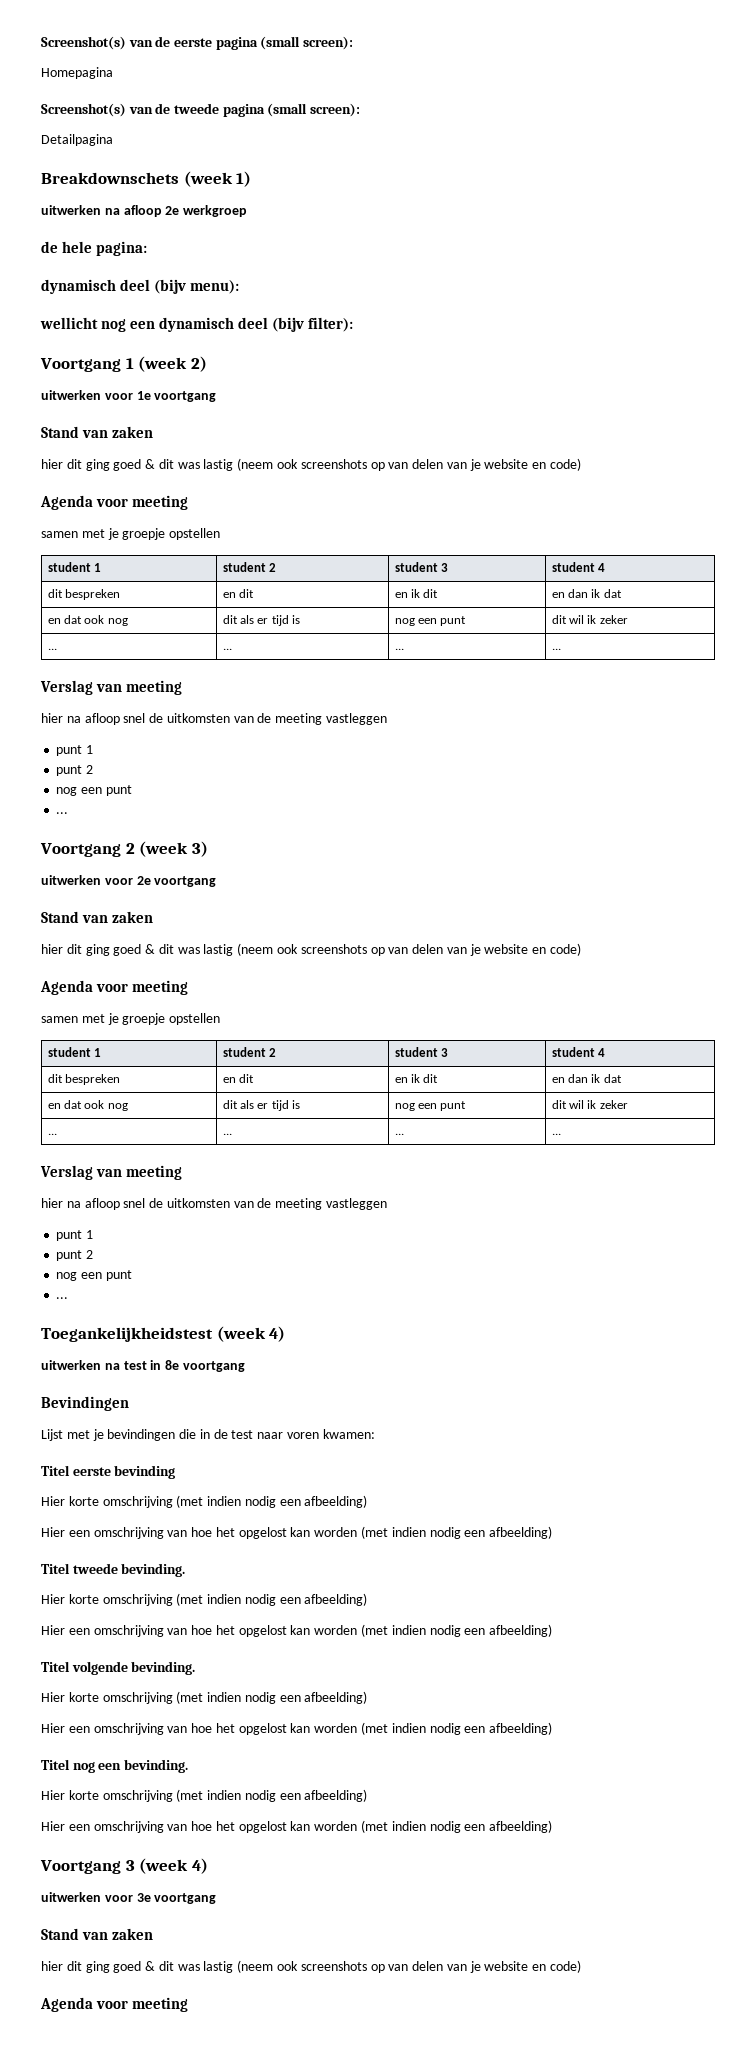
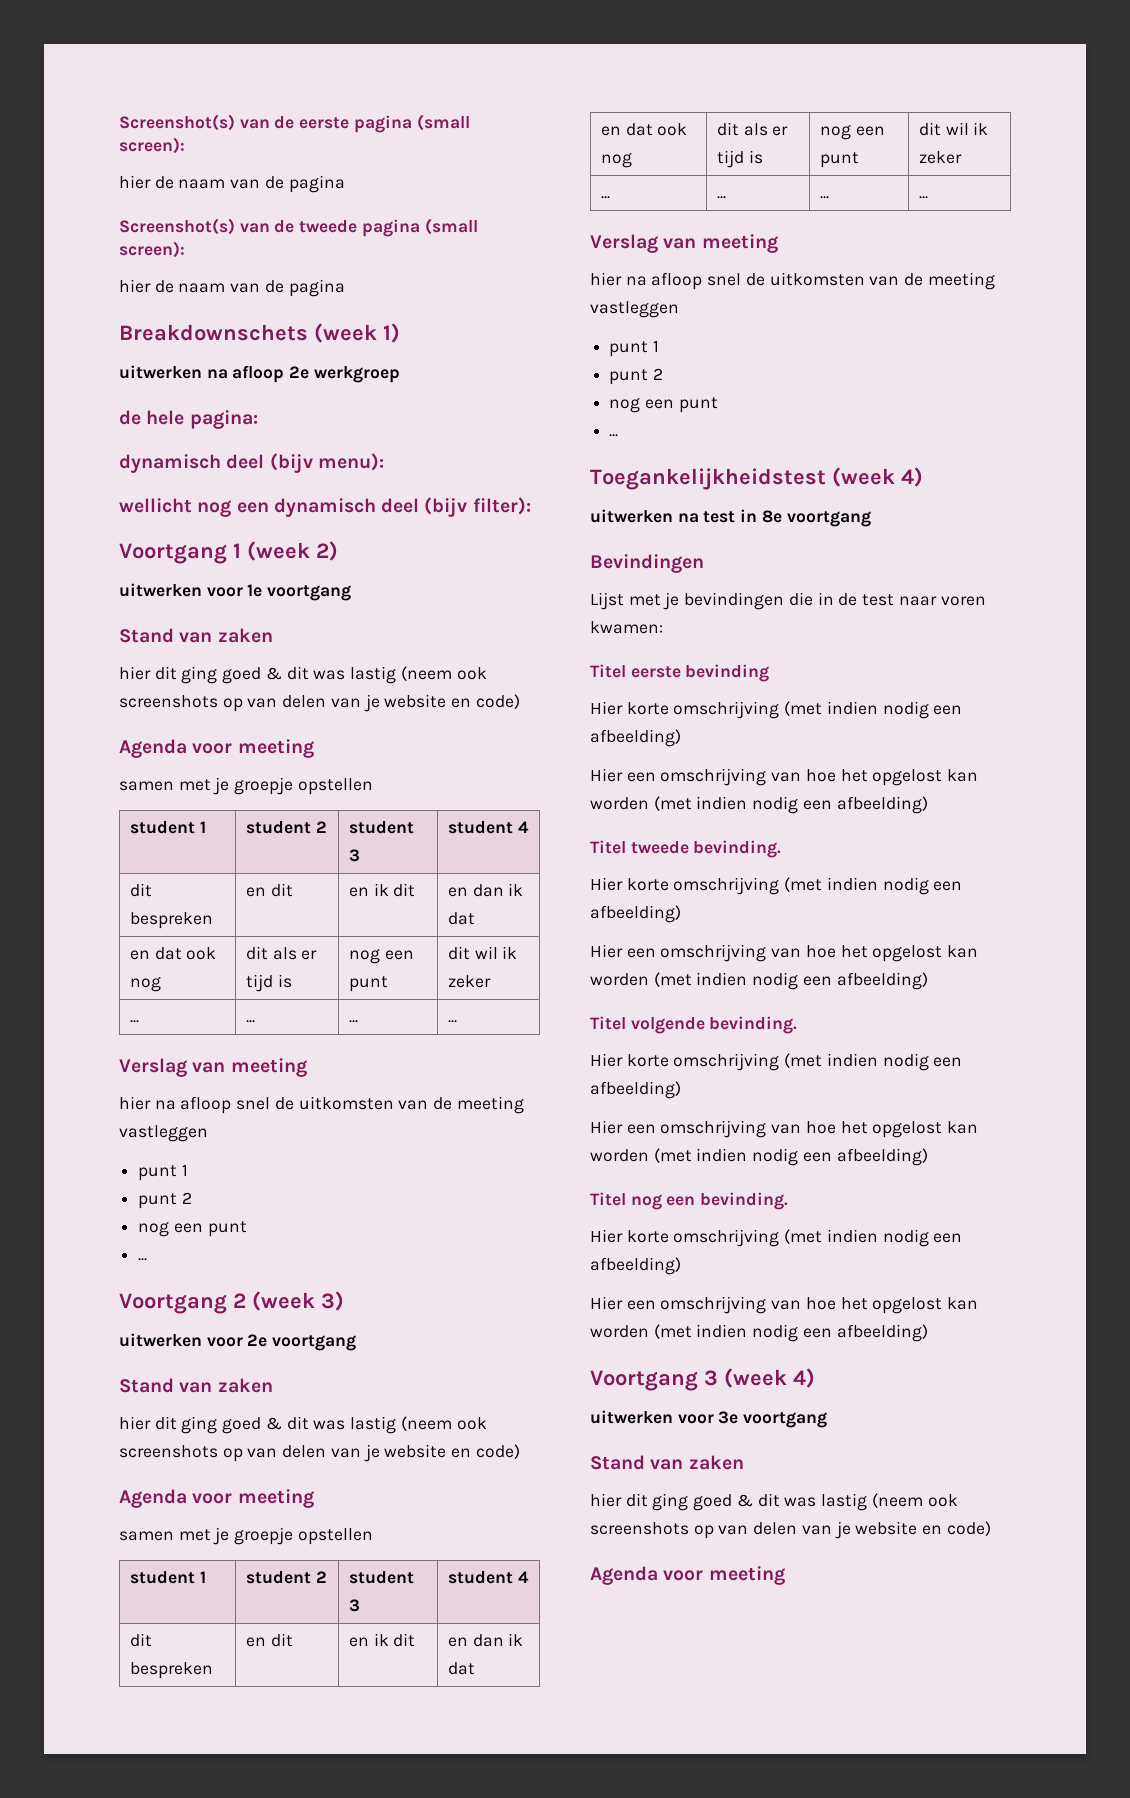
[41,67,113,79] Homepagina -> [119,175,345,193] hier de naam van de pagina
[41,134,113,146] Detailpagina -> [119,279,345,297] hier de naam van de pagina

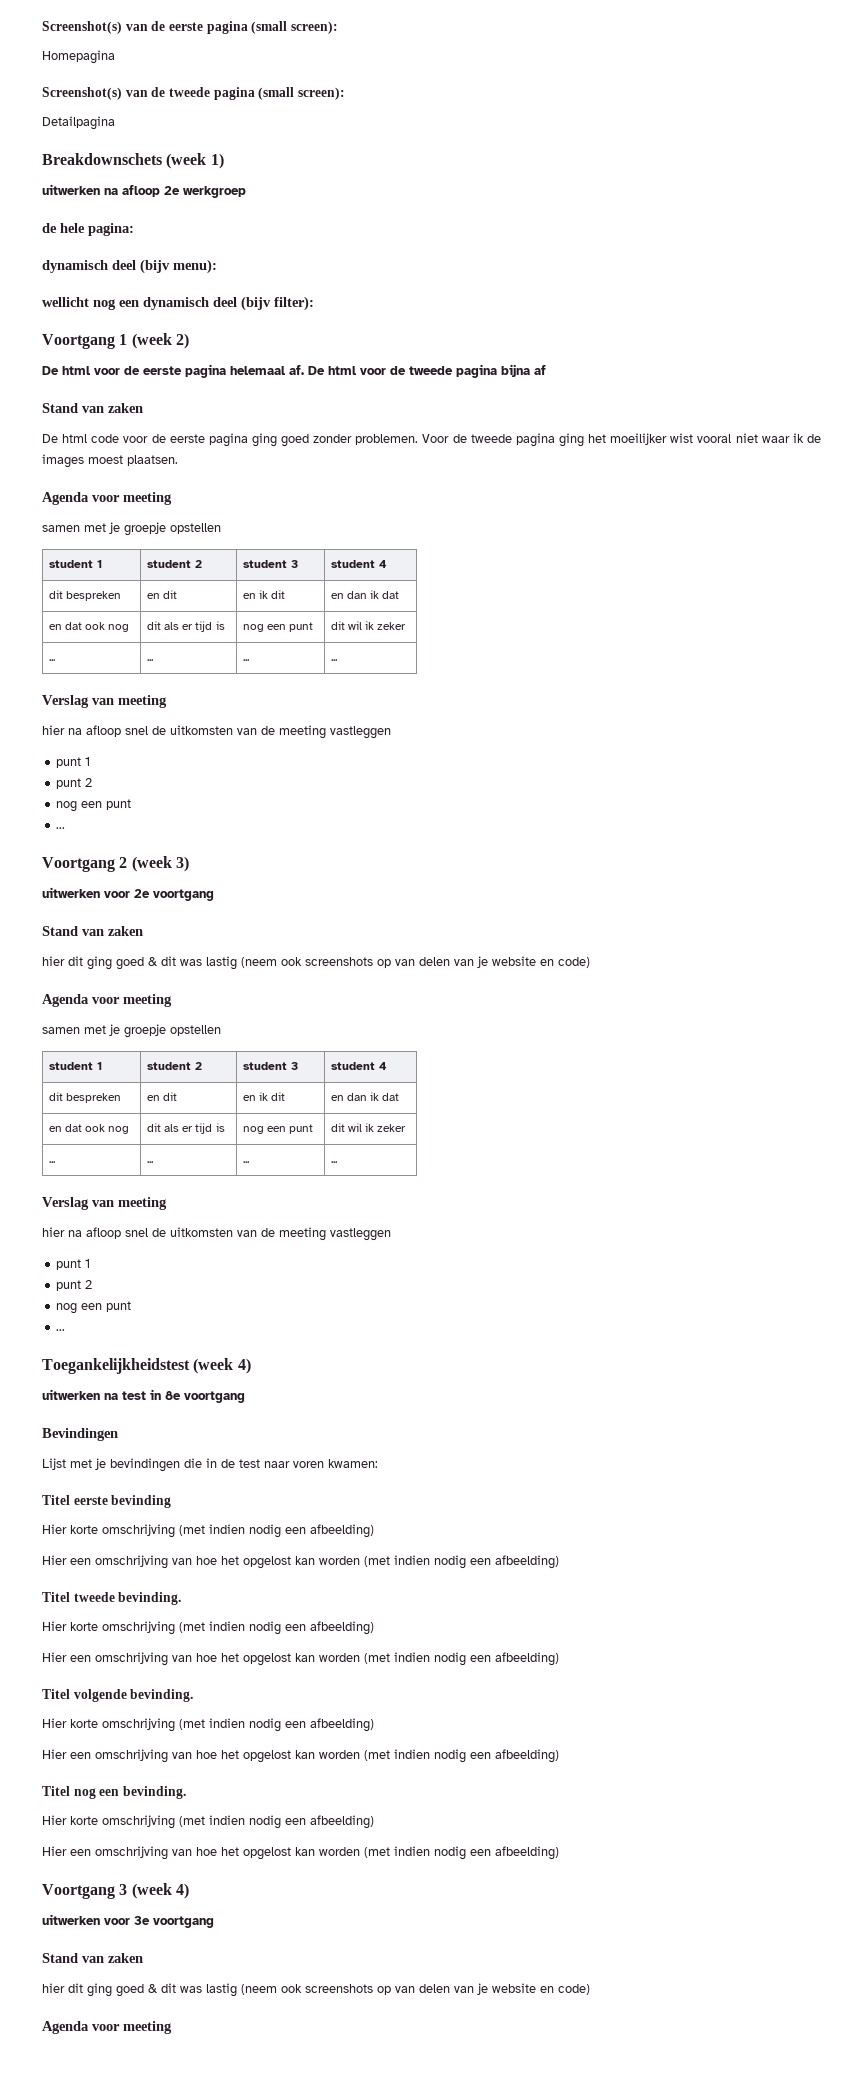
[119,175,345,193] hier de naam van de pagina -> [42,50,115,64] Homepagina
[119,279,345,297] hier de naam van de pagina -> [42,116,115,130] Detailpagina
[119,583,352,601] [119,628,273,643] [119,666,487,684] [119,694,520,712] uitwerken voor 1e voortgang // Stand van zaken // hier dit ging goed & dit was lastig (neem ook screenshots op van delen van je website en code) -> [42,364,546,378] [42,403,143,413] [42,433,822,447] [42,454,178,468] De html voor de eerste pagina helemaal af. De html voor de tweede pagina bijna af // Stand van zaken // De html code voor de eerste pagina ging goed zonder problemen. Voor de tweede pagina ging het moeilijker wist vooral niet waar ik de images moest plaatsen.

